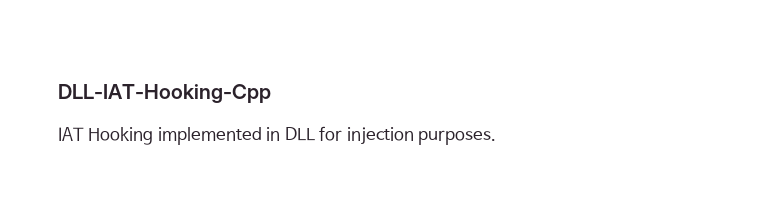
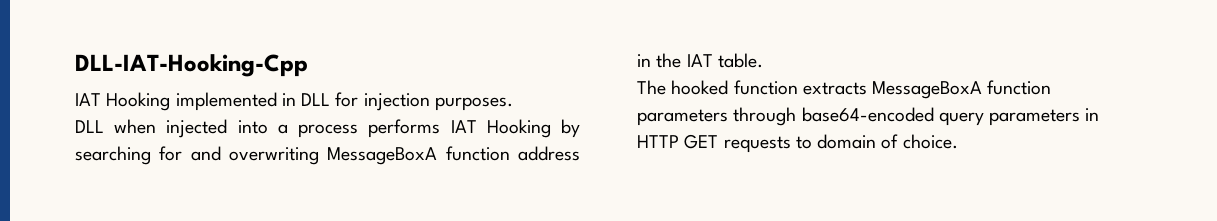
(497, 137) none -> [75,119,580,138] [75,146,580,165] [637,53,763,68] [637,80,1052,99] [637,107,1100,126] [637,134,958,153] // DLL when injected into a process performs IAT Hooking by searching for and overwriting MessageBoxA function address in the IAT table. // The hooked function extracts MessageBoxA function parameters through base64-encoded query parameters in HTTP GET requests to domain of choice.

